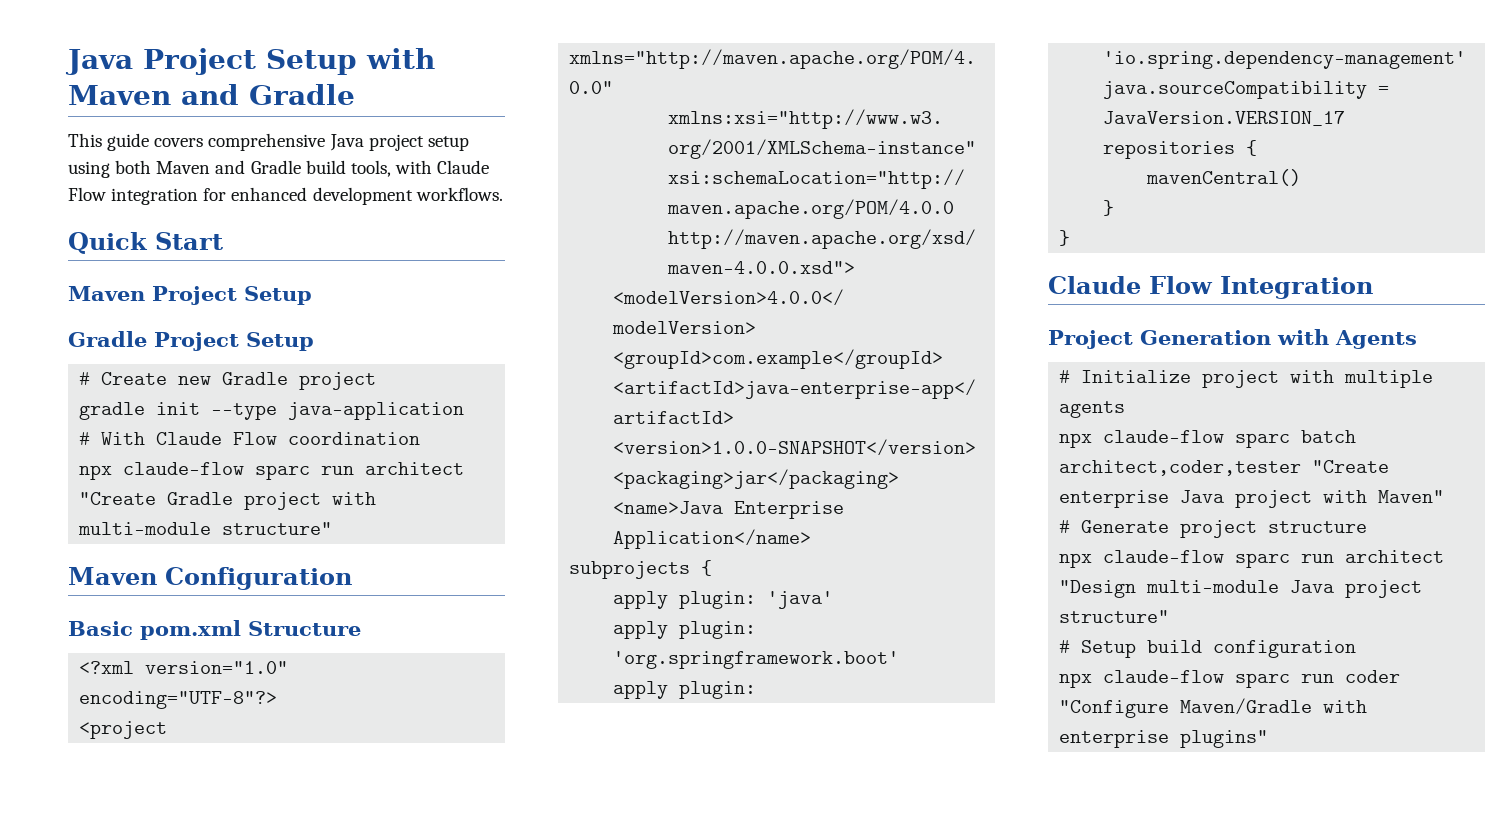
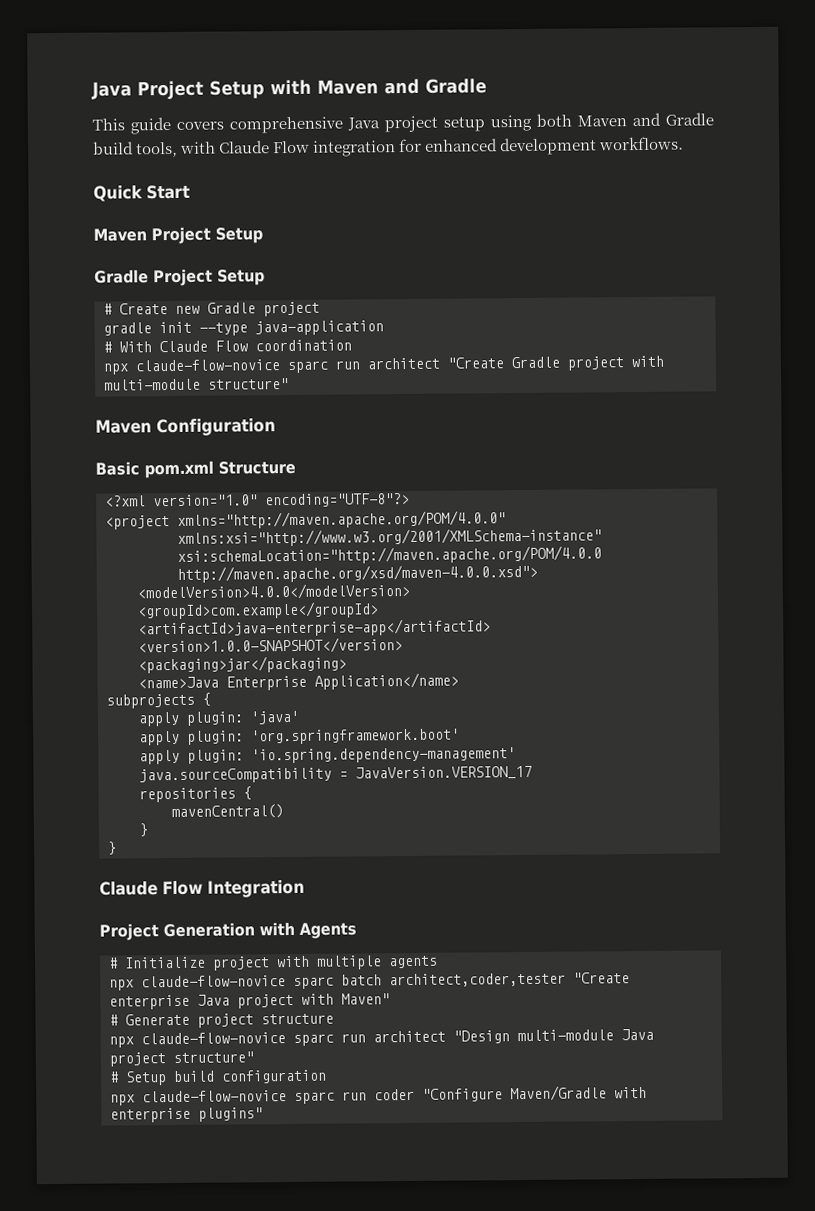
[123,462,245,475] claude-flow -> [135,359,280,372] claude-flow-novice
[1103,430,1225,443] claude-flow -> [141,975,286,988] claude-flow-novice
[1103,550,1225,563] claude-flow -> [141,1032,286,1045] claude-flow-novice
[1103,670,1225,683] claude-flow -> [142,1090,287,1103] claude-flow-novice

